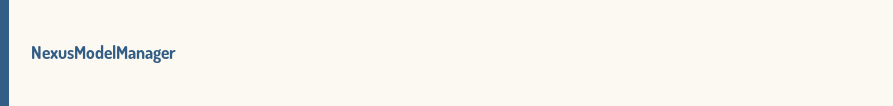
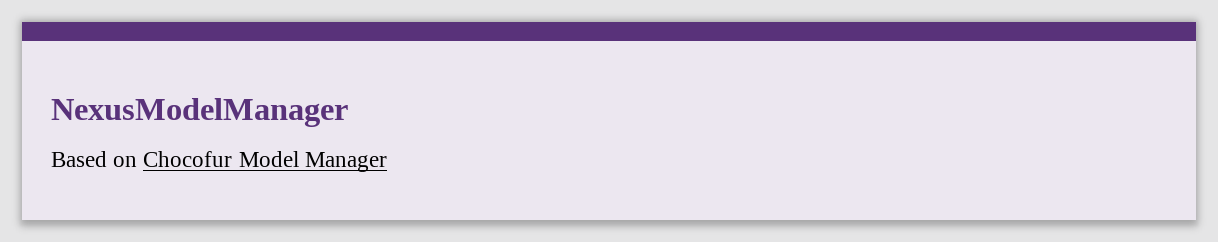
(176, 54) none -> [51,151,387,172] // Based on Chocofur Model Manager

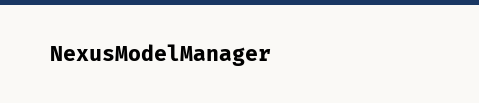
[51,151,387,172] // Based on Chocofur Model Manager -> (271, 55) none

